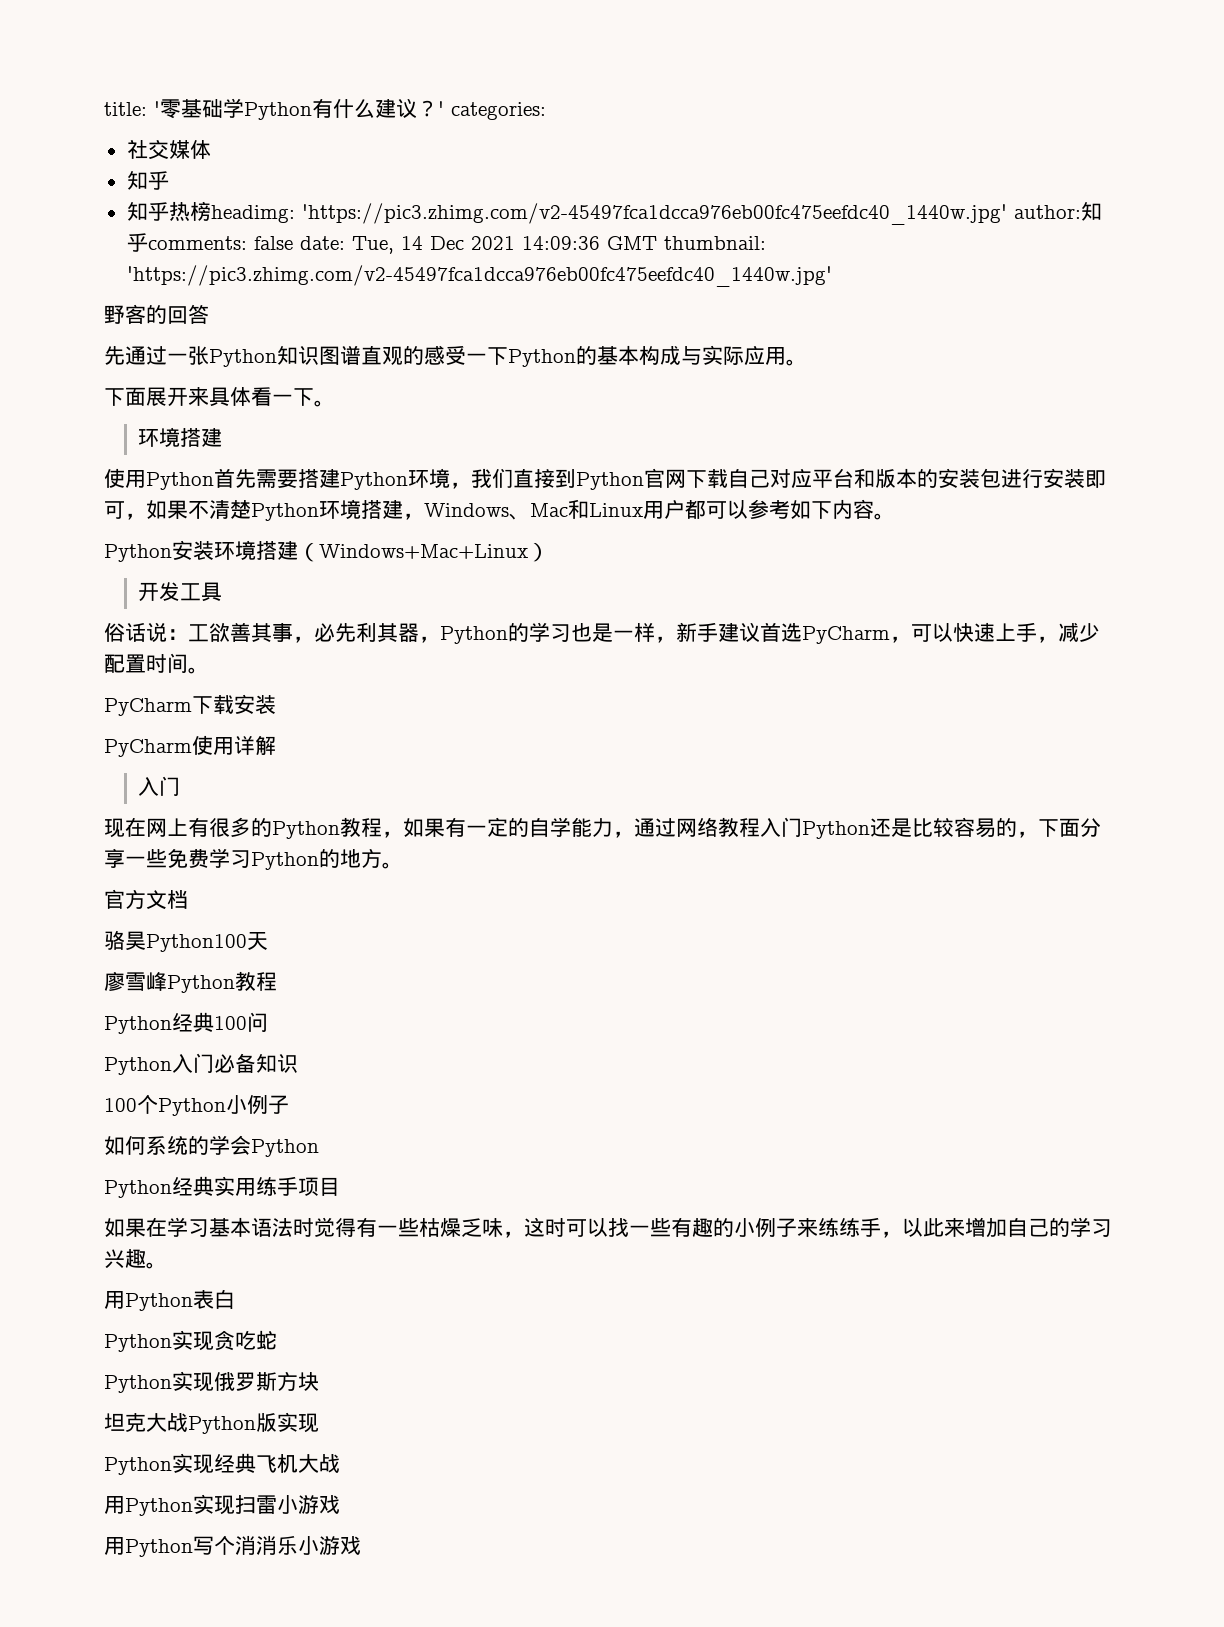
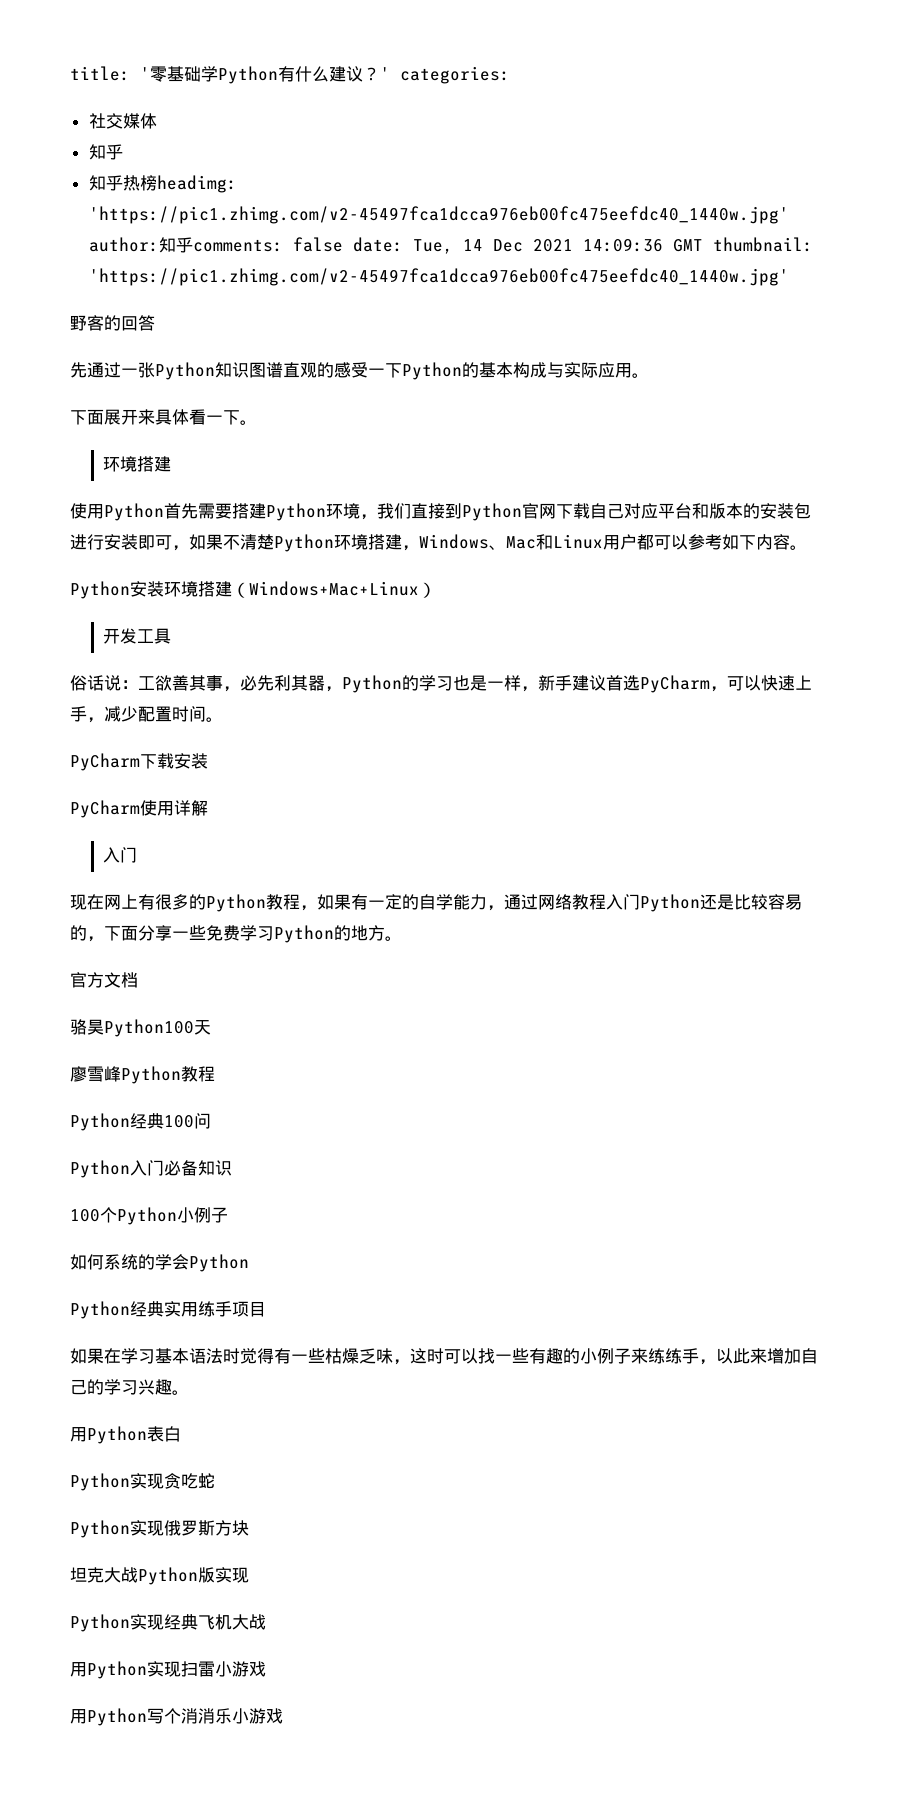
[301,203,1007,225] 'https://pic3.zhimg.com/v2-45497fca1dcca976eb00fc475eefdc40_1440w.jpg' -> [88,206,789,224] 'https://pic1.zhimg.com/v2-45497fca1dcca976eb00fc475eefdc40_1440w.jpg'
[126,265,832,287] 'https://pic3.zhimg.com/v2-45497fca1dcca976eb00fc475eefdc40_1440w.jpg' -> [88,268,789,286] 'https://pic1.zhimg.com/v2-45497fca1dcca976eb00fc475eefdc40_1440w.jpg'

